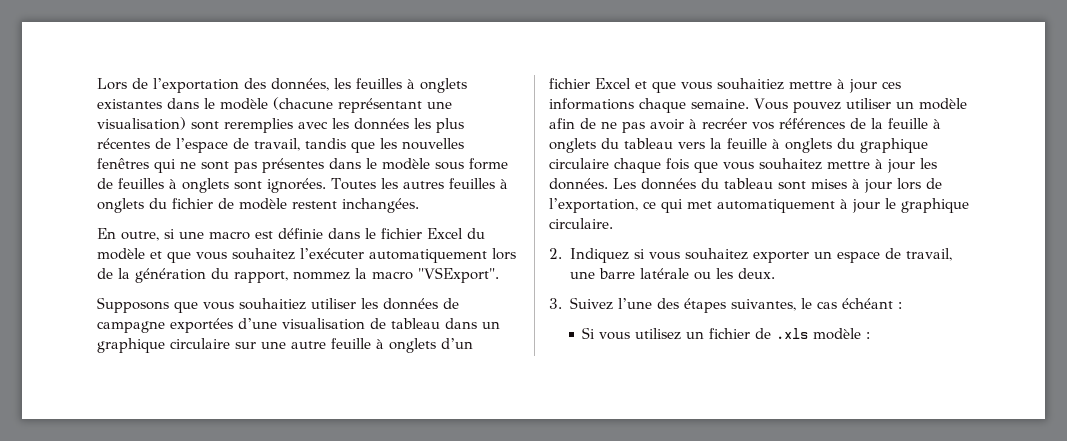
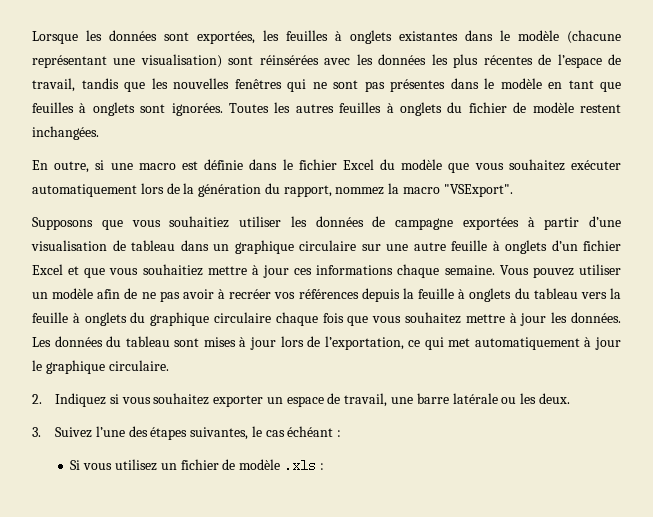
[97,78,329,93] Lors de l’exportation des données, -> [32,30,255,44] Lorsque les données sont exportées,
[224,118,293,133] reremplies -> [259,55,319,65] réinsérées
[435,158,508,170] [97,178,113,189] sous forme de -> [548,80,621,92] en tant que
[150,248,364,263] et que vous souhaitez l’exécuter -> [448,159,621,173] que vous souhaitez exécuter
(233, 325) none -> [527,217,580,230] à partir
[850,118,866,129] de -> [361,288,400,302] depuis
[776,328,862,340] .xls modèle -> [239,459,316,472] modèle .xls

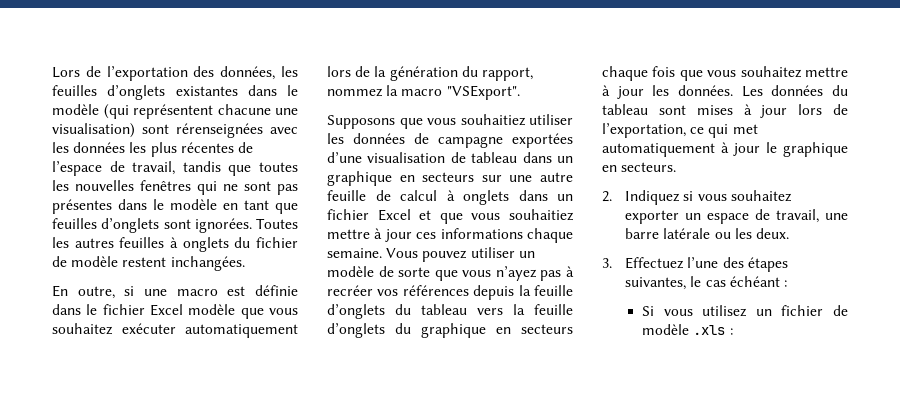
[32,30,392,44] Lorsque les données sont exportées, les feuilles à onglets -> [52,66,298,81] [52,85,166,100] Lors de l’exportation des données, les feuilles d’onglets
[567,30,621,44] [32,55,107,68] (chacune représentant -> [103,104,271,119] (qui représentent chacune
[259,55,319,65] réinsérées -> [176,123,263,138] rérenseignées
(145, 87) none -> [259,162,298,172] toutes
[79,102,135,116] à onglets -> [101,218,160,233] d’onglets
[380,159,396,170] du -> (183, 310) none
[527,217,580,230] à partir -> (573, 140) none
[299,240,356,251] circulaire -> [399,172,475,182] en secteurs
[492,240,578,254] à onglets d’un -> [375,190,573,205] de calcul à onglets dans un
[97,288,214,302] afin de ne pas avoir -> [378,266,562,281] de sorte que vous n’ayez pas
[458,288,512,302] à onglets -> [327,304,385,319] d’onglets
[72,312,271,326] à onglets du graphique circulaire -> [327,323,573,338] d’onglets du graphique en secteurs
[108,360,169,371] circulaire. -> [602,162,677,172] en secteurs.
[54,427,92,438] Suivez -> [625,257,685,269] Effectuez

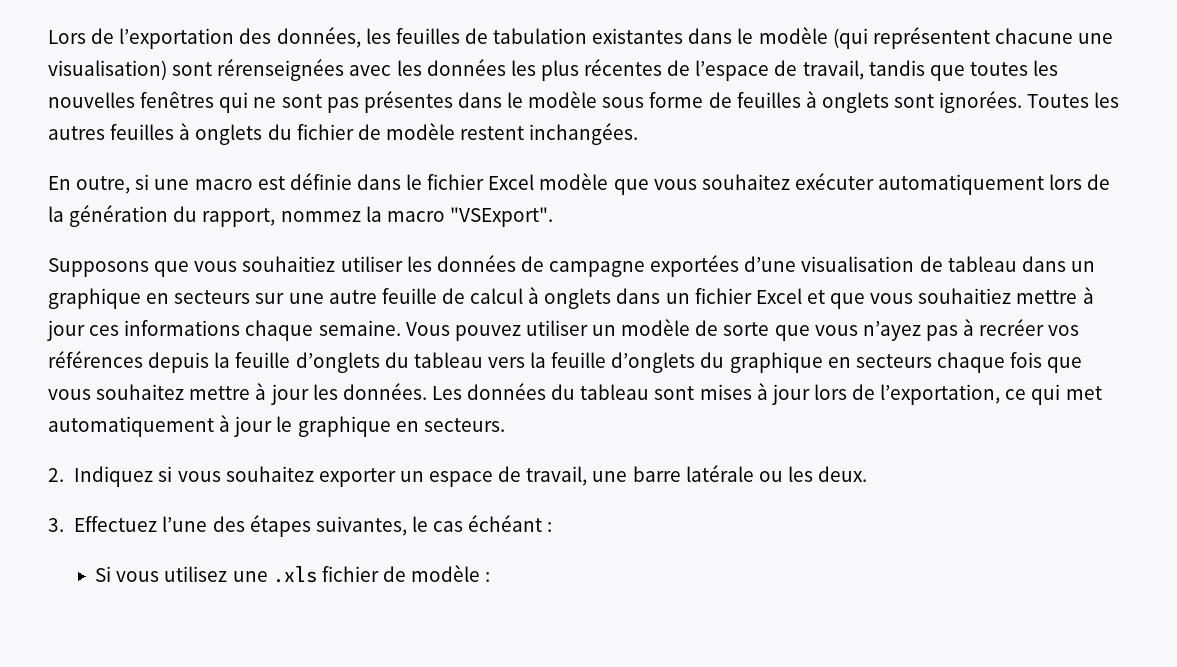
[107,85,166,100] d’onglets -> [464,28,588,44] de tabulation
[223,200,298,214] [52,218,160,233] en tant que feuilles d’onglets -> [602,91,889,113] sous forme de feuilles à onglets
[755,305,848,316] [642,324,726,335] un fichier de modèle .xls -> [232,565,481,583] une .xls fichier de modèle

